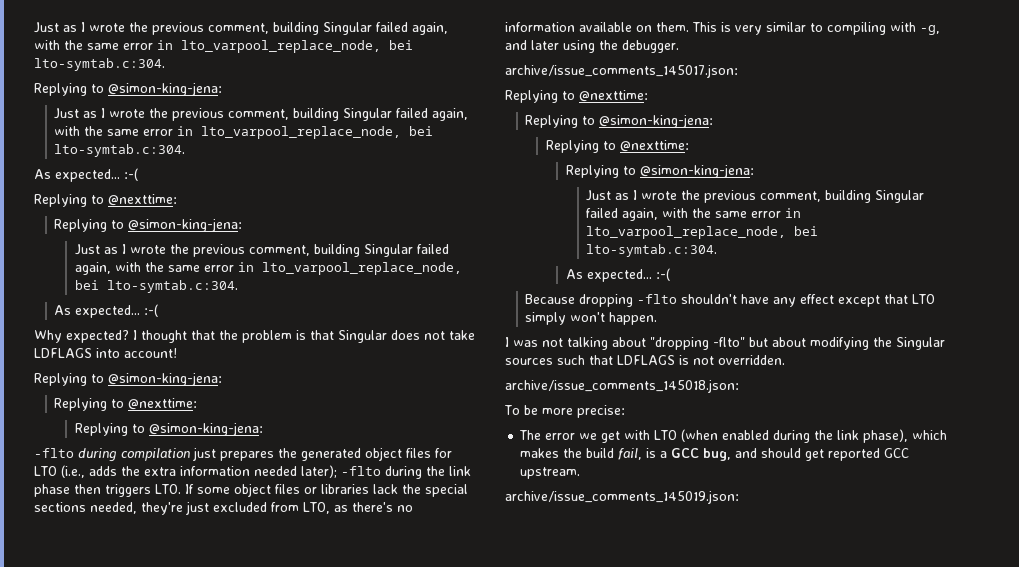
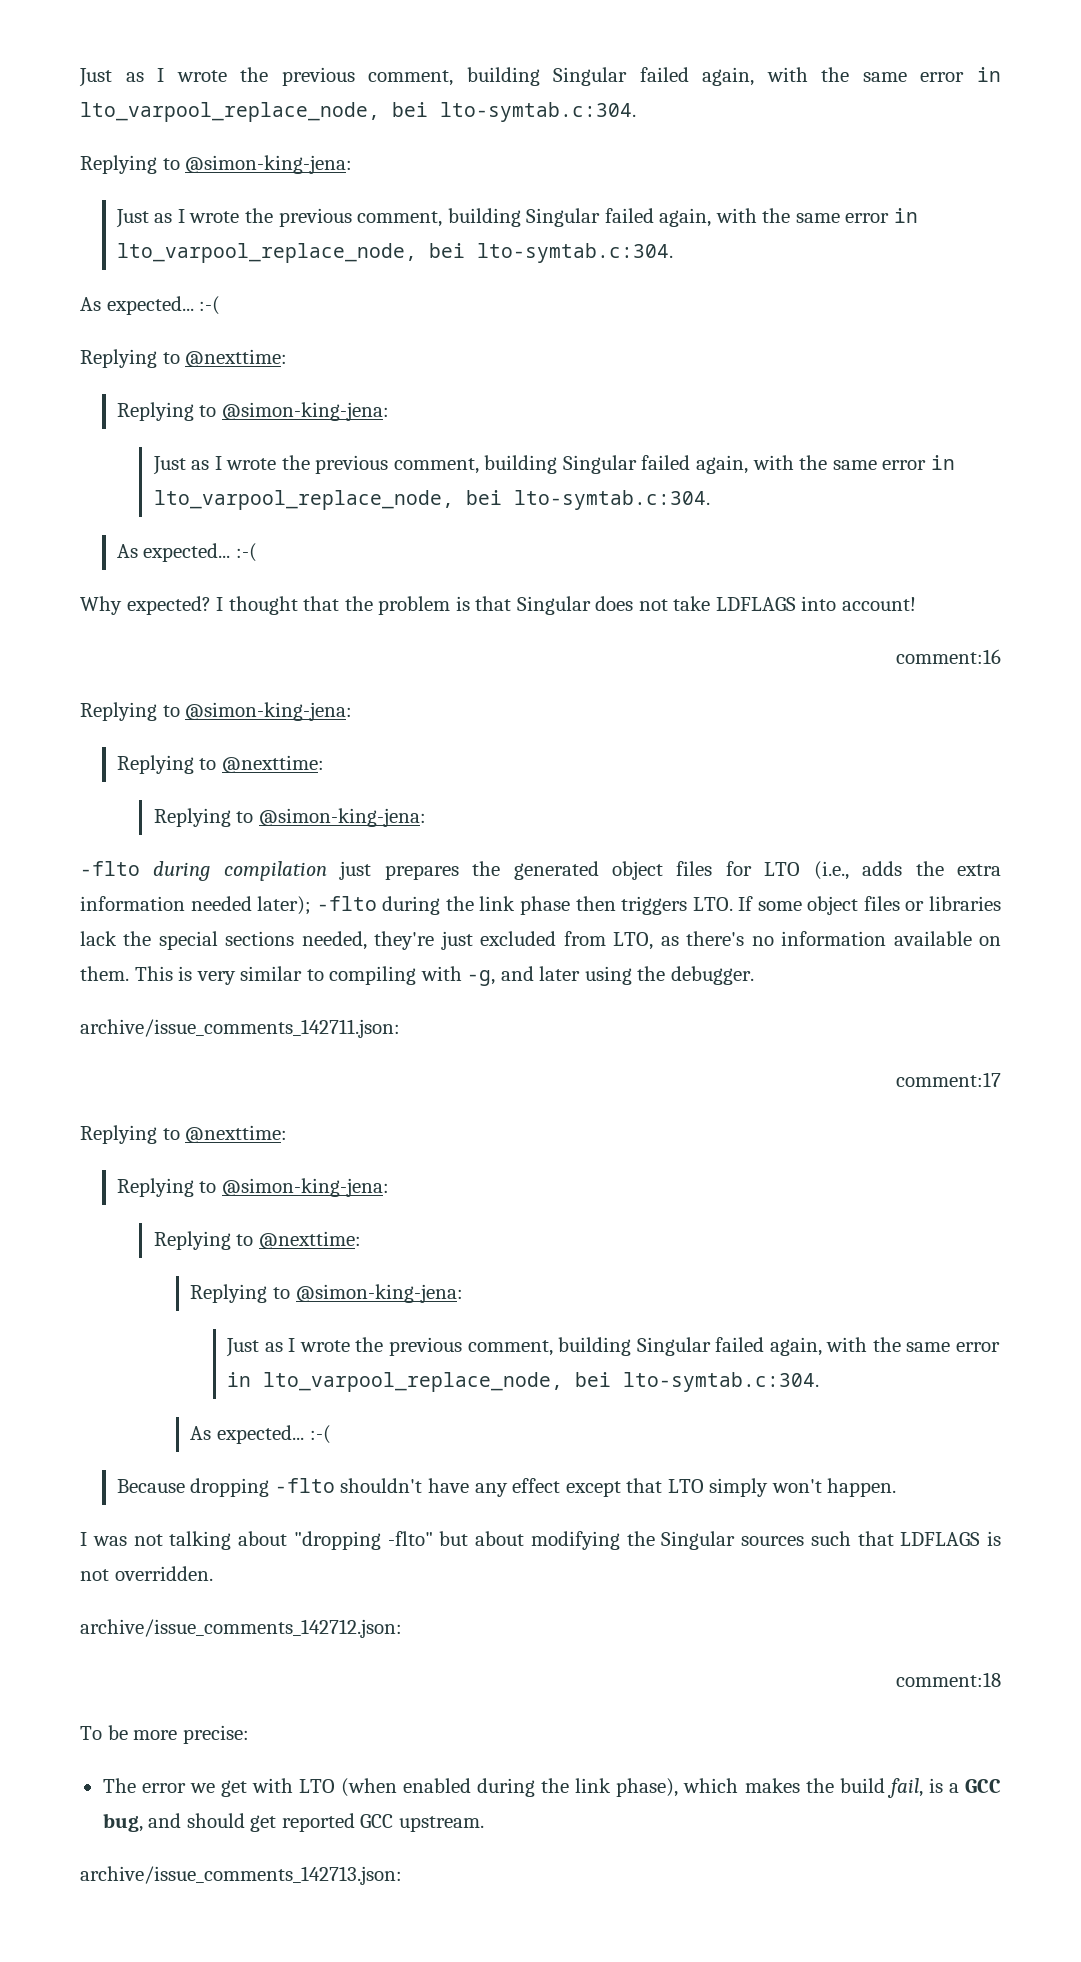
(177, 353) none -> [896,649,1001,664] // comment:16
[505,64,738,78] archive/issue_comments_145017.json: -> [80,1019,400,1038] [896,1072,1001,1087] archive/issue_comments_142711.json: // comment:17
[505,379,739,393] archive/issue_comments_145018.json: -> [80,1619,402,1638] [896,1672,1001,1687] archive/issue_comments_142712.json: // comment:18
[505,490,739,504] archive/issue_comments_145019.json: -> [80,1866,402,1885] archive/issue_comments_142713.json:

